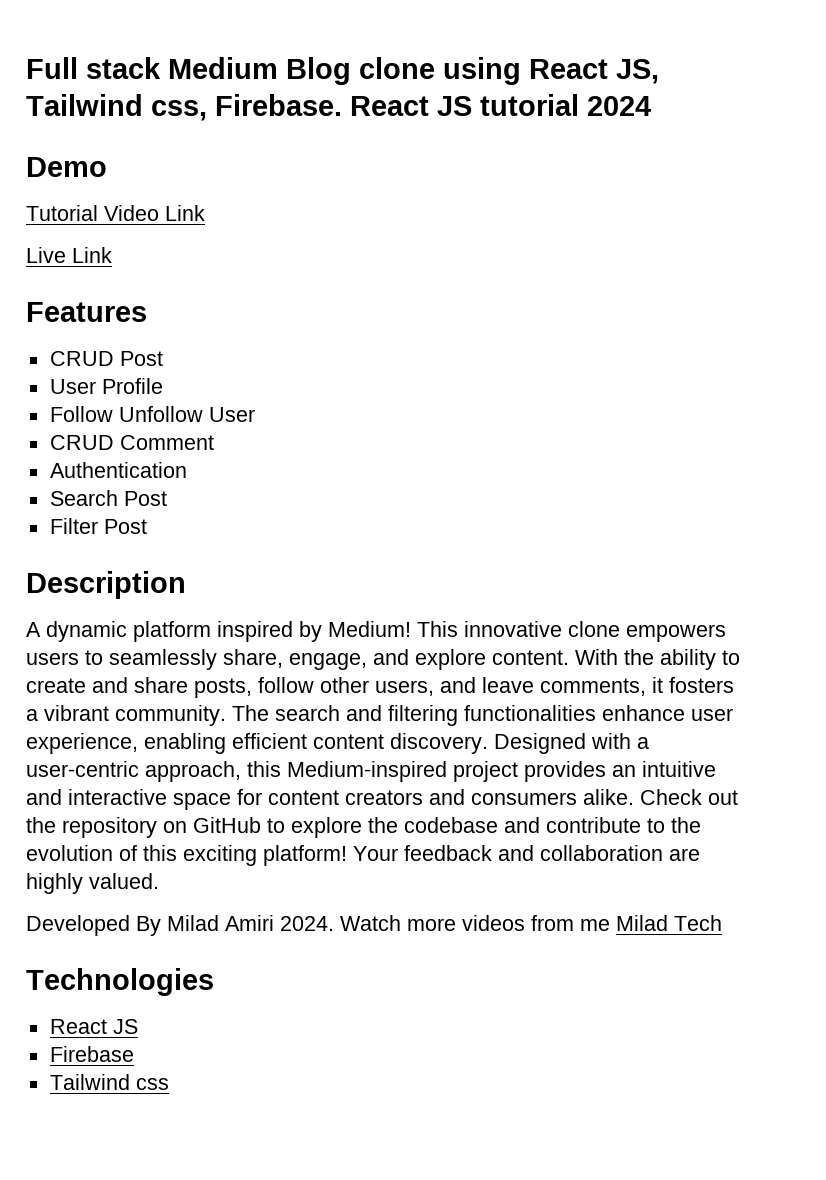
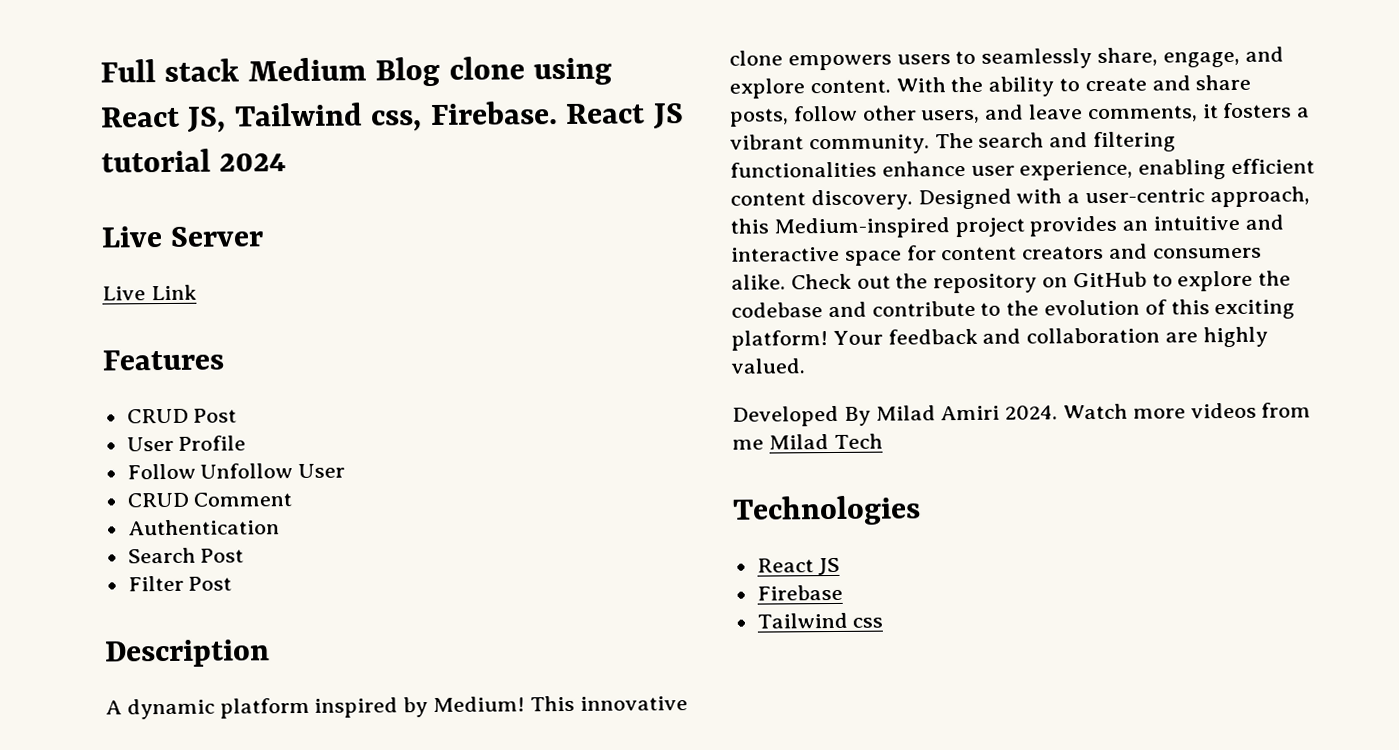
[26,157,107,177] [26,205,205,221] Demo // Tutorial Video Link -> [101,226,265,248] Live Server

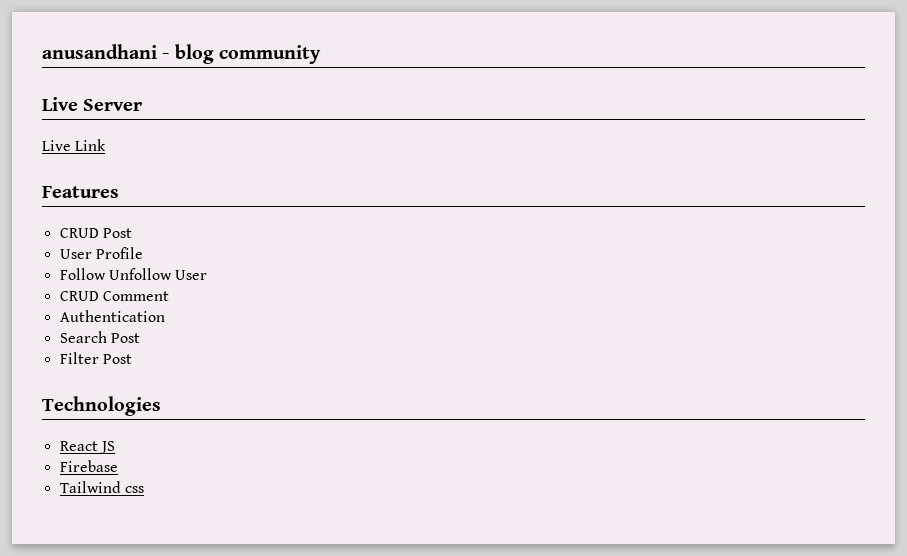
[100,56,613,87] [100,101,684,133] [101,148,287,173] Full stack Medium Blog clone using React JS, Tailwind css, Firebase. React JS tutorial 2024 -> [42,44,322,64] anusandhani - blog community
[104,639,270,668] [105,695,688,720] [729,46,1284,71] [729,74,1252,99] [730,102,1311,127] [730,131,1177,155] [730,158,1316,181] [730,186,1310,211] [730,214,1284,239] [731,243,1262,266] [731,270,1292,294] [731,299,1296,320] [731,326,1268,351] [731,358,805,374] [732,402,1312,427] [732,433,883,450] // Description // A dynamic platform inspired by Medium! This innovative clone empowers users to seamlessly share, engage, and explore content. With the ability to create and share posts, follow other users, and leave comments, it fosters a vibrant community. The search and filtering functionalities enhance user experience, enabling efficient content discovery. Designed with a user-centric approach, this Medium-inspired project provides an intuitive and interactive space for content creators and consumers alike. Check out the repository on GitHub to explore the codebase and contribute to the evolution of this exciting platform! Your feedback and collaboration are highly valued. // Developed By Milad Amiri 2024. Watch more videos from me Milad Tech -> (132, 359) none

